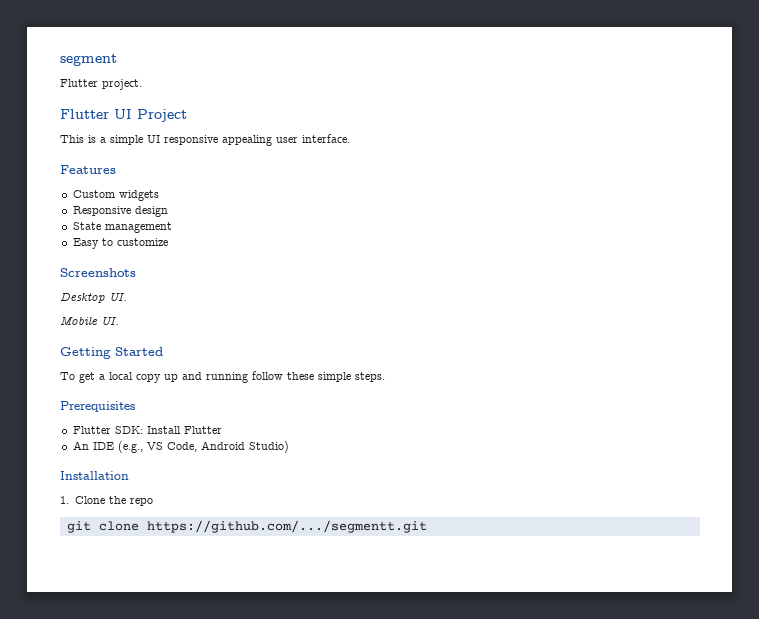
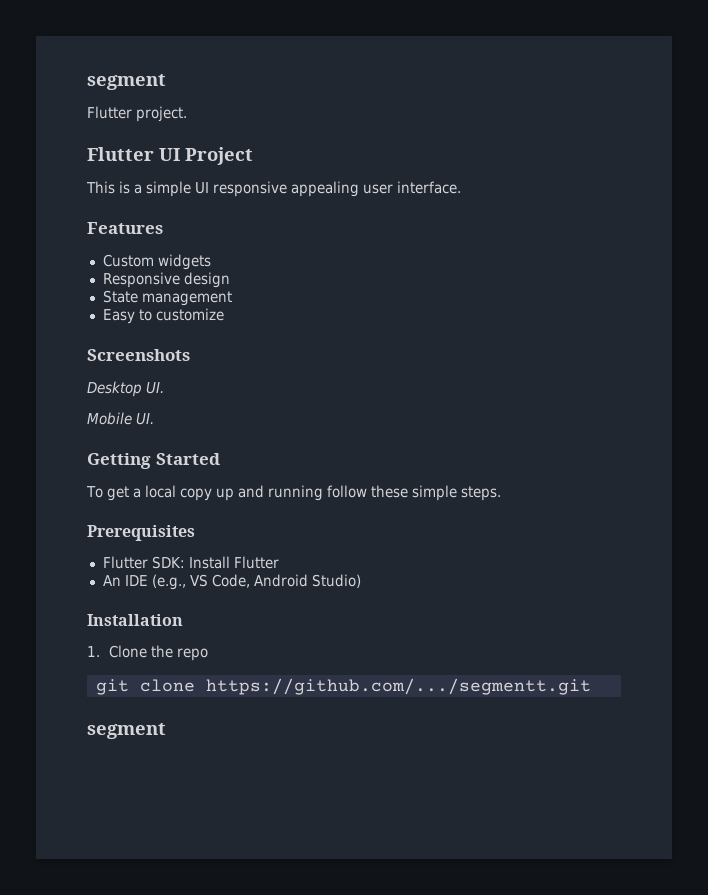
(427, 526) none -> [87,723,166,739] // segment

